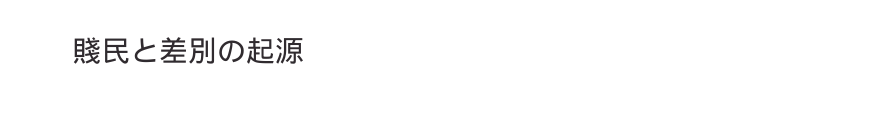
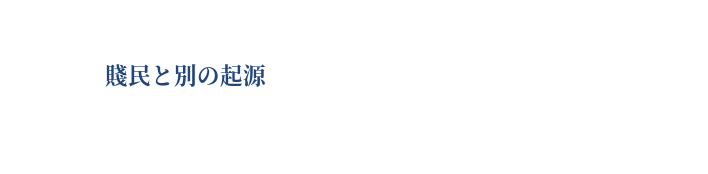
[159,37,188,63] 差 -> (174, 75) none

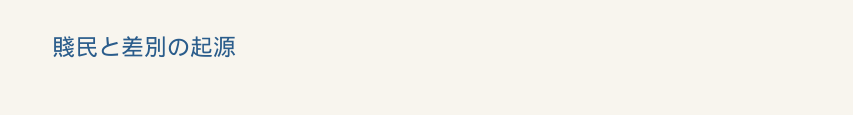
(174, 75) none -> [121,36,144,57] 差

